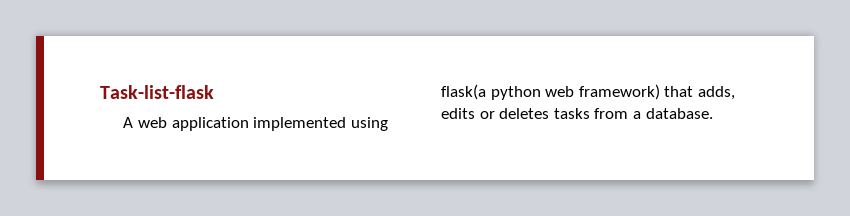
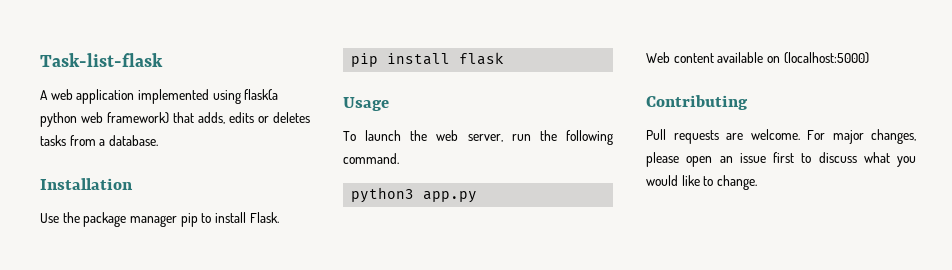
(713, 113) none -> [40,178,133,190] [40,212,279,227] [351,52,505,67] [343,97,389,111] [343,130,613,145] [343,153,399,164] [351,187,478,203] [646,52,869,64] [646,95,748,110] [646,129,916,144] [646,152,916,167] [646,175,757,190] // Installation // Use the package manager pip to install Flask. // pip install flask // Usage // To launch the web server, run the following command. // python3 app.py // Web content available on (localhost:5000) // Contributing // Pull requests are welcome. For major changes, please open an issue first to discuss what you would like to change.

